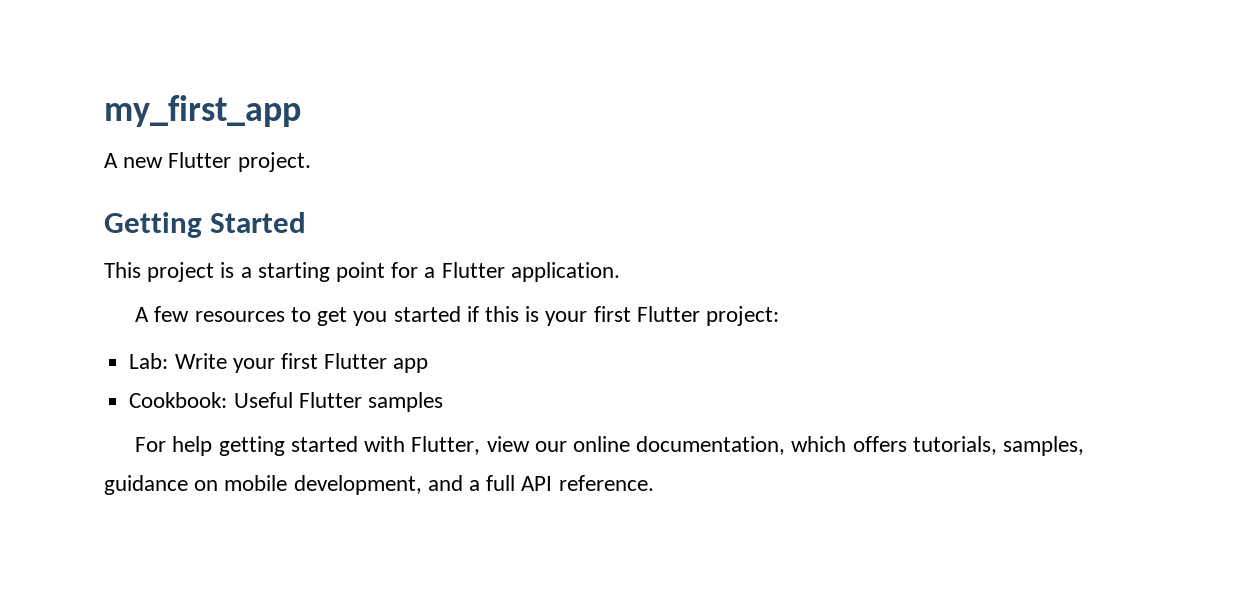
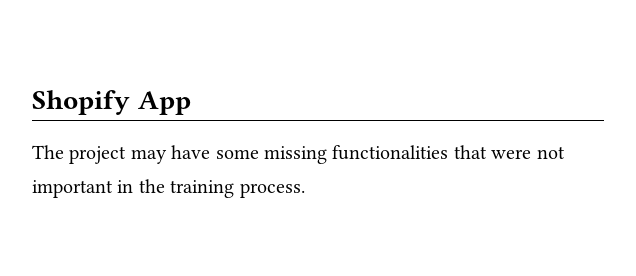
[104,95,301,127] [104,152,311,172] [104,212,307,238] [104,262,620,282] [135,306,779,326] [129,353,429,373] [129,392,443,412] [135,436,1084,456] [104,475,654,495] my_first_app // A new Flutter project. // Getting Started // This project is a starting point for a Flutter application. // A few resources to get you started if this is your first Flutter project: // Lab: Write your first Flutter app // Cookbook: Useful Flutter samples // For help getting started with Flutter, view our online documentation, which offers tutorials, samples, guidance on mobile development, and a full API reference. -> [32,90,191,115] [32,145,565,164] [32,179,305,198] Shopify App // The project may have some missing functionalities that were not important in the training process.

